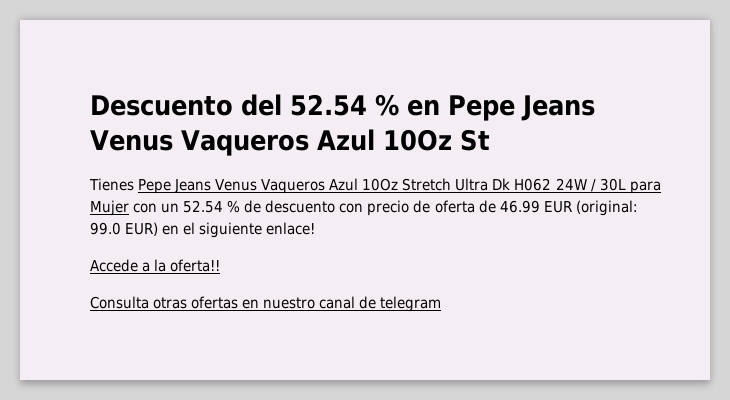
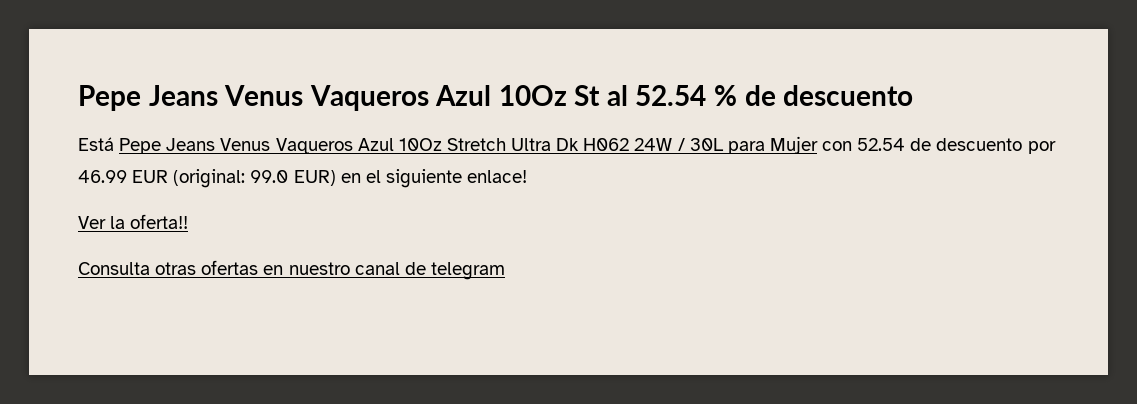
[90,94,440,116] Descuento del 52.54 % en -> (78, 98) none
[89,178,134,191] // Tienes -> [606,85,914,106] [78,137,114,151] al 52.54 % de descuento // Está
[161,200,496,216] un 52.54 % de descuento con precio de oferta de -> [857,138,1056,154] 52.54 de descuento por
[90,259,151,272] Accede a -> [78,216,106,229] Ver

